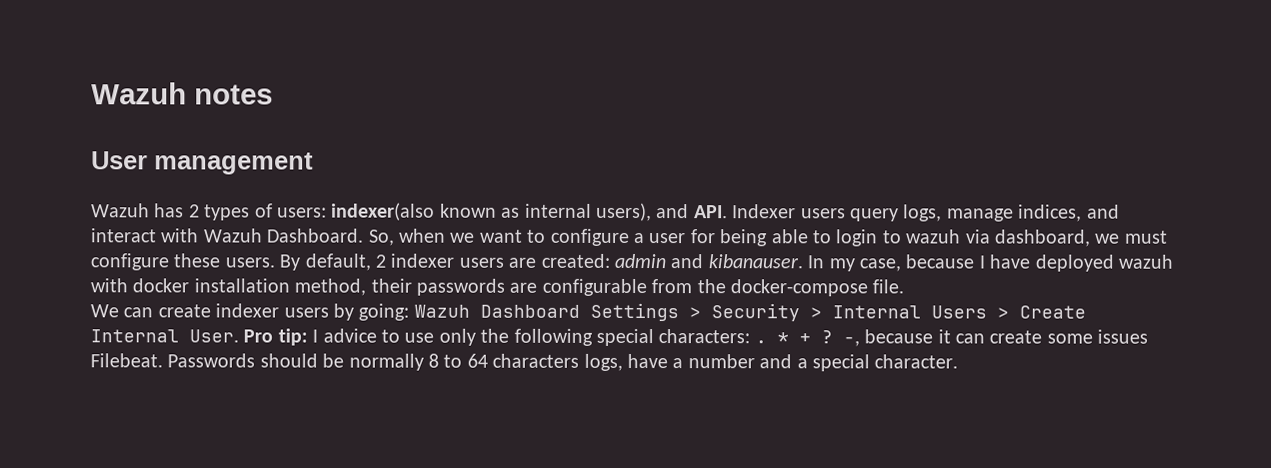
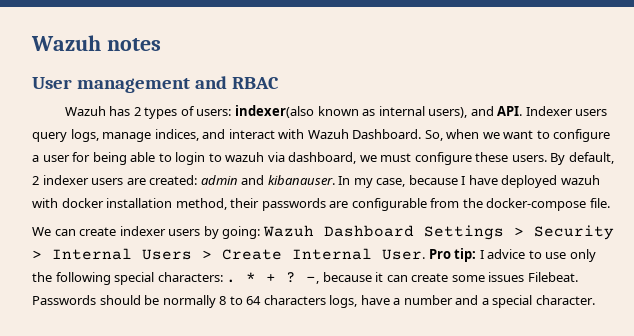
(314, 163) none -> [194,76,279,89] and RBAC

